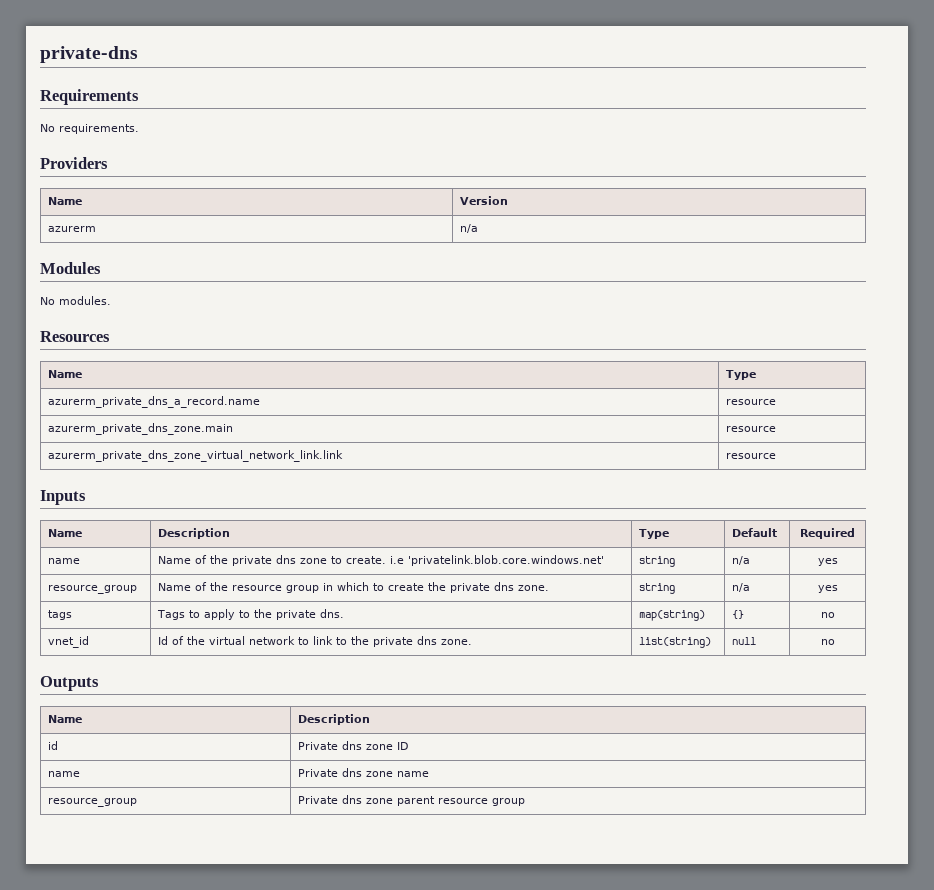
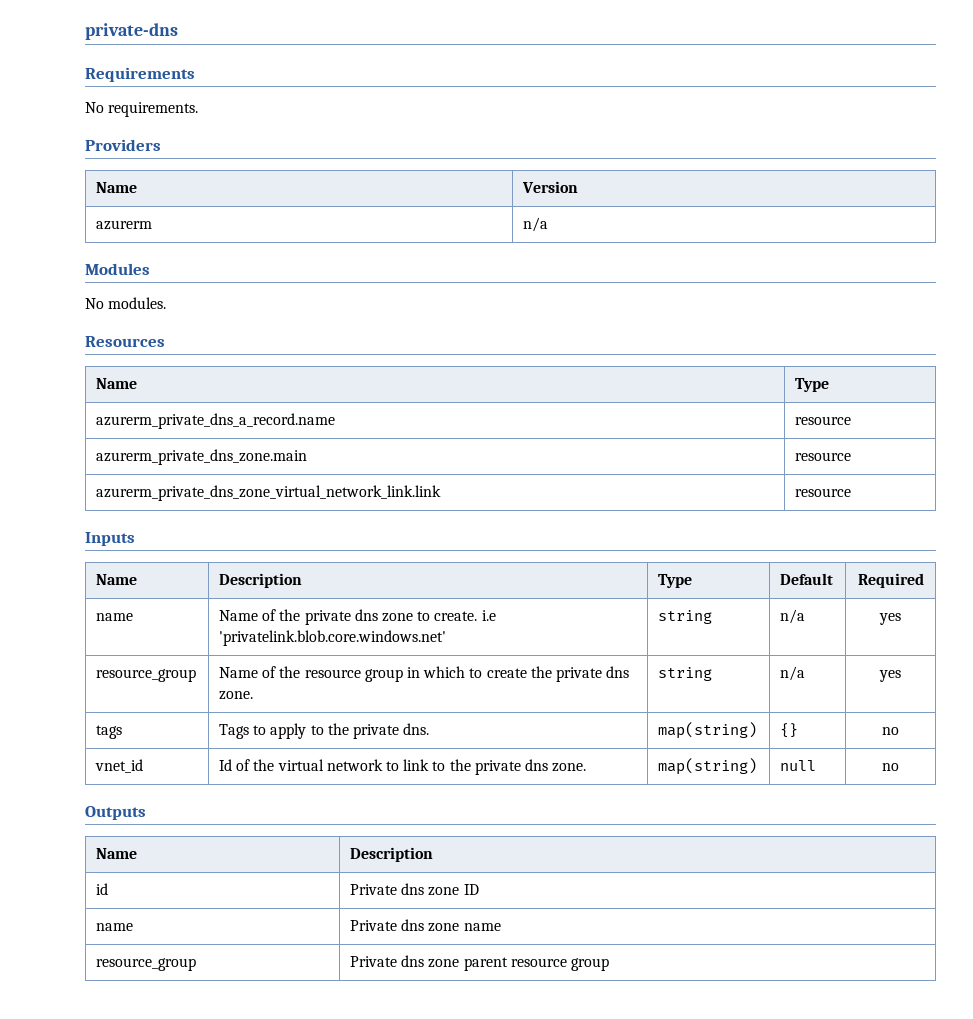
[639,637,712,648] list(string) -> [658,758,758,775] map(string)

